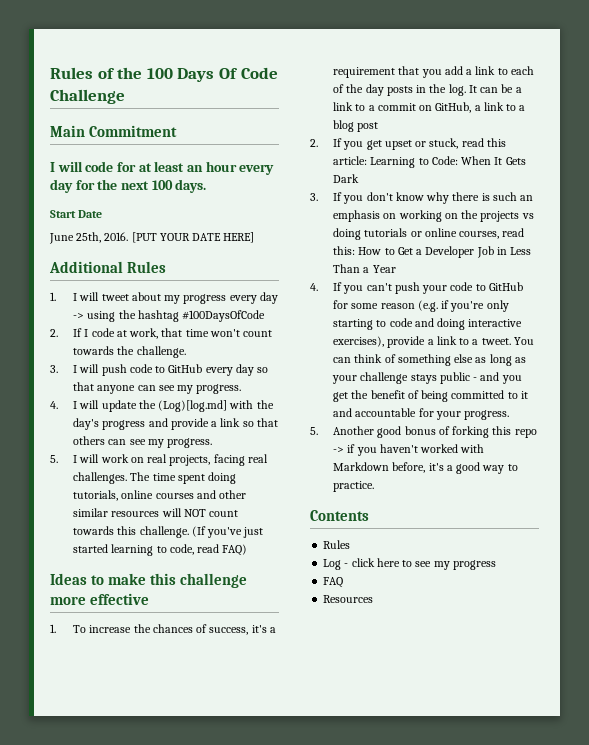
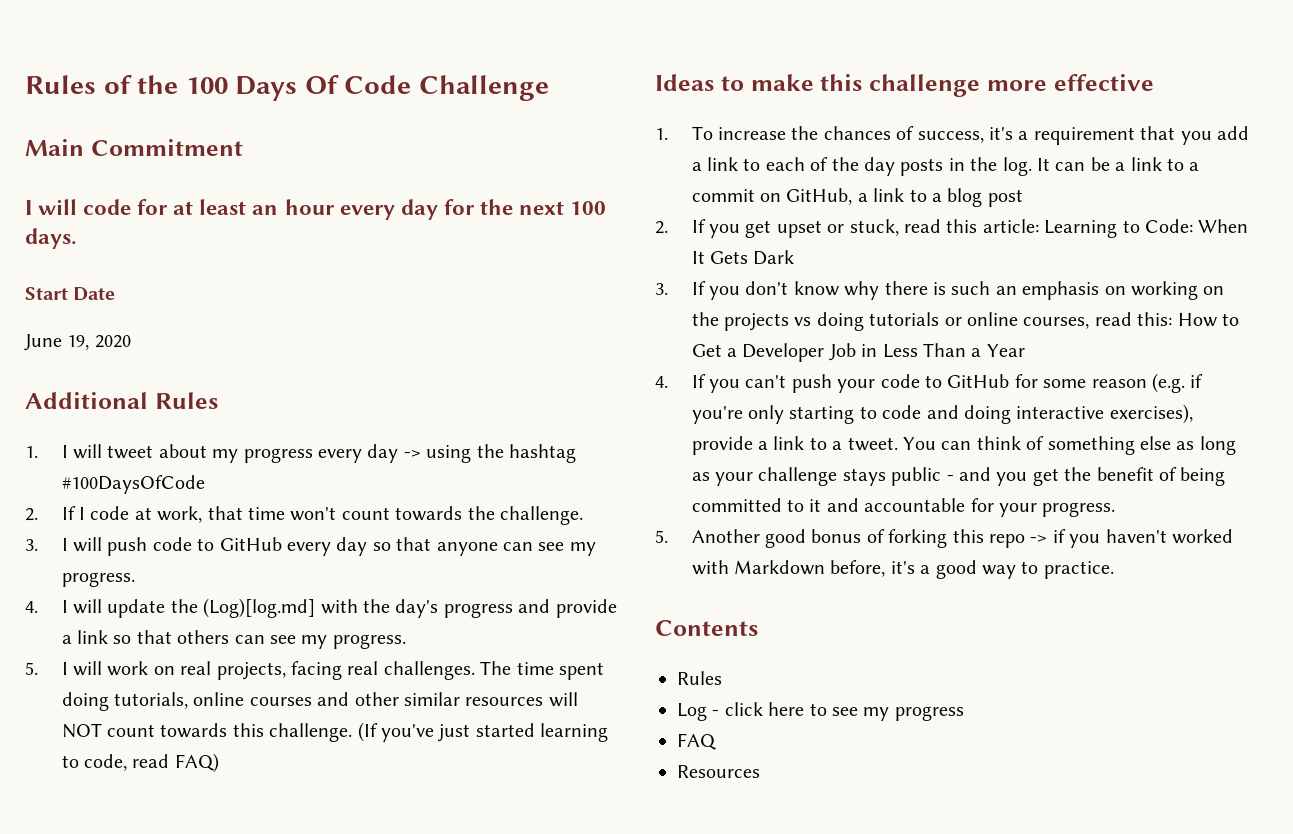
[76,232,255,243] 25th, 2016. [PUT YOUR DATE HERE] -> [67,335,131,350] 19, 2020

